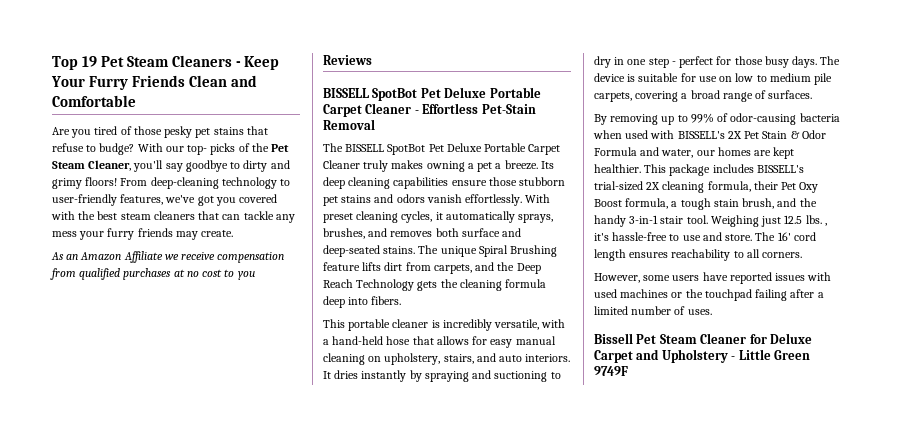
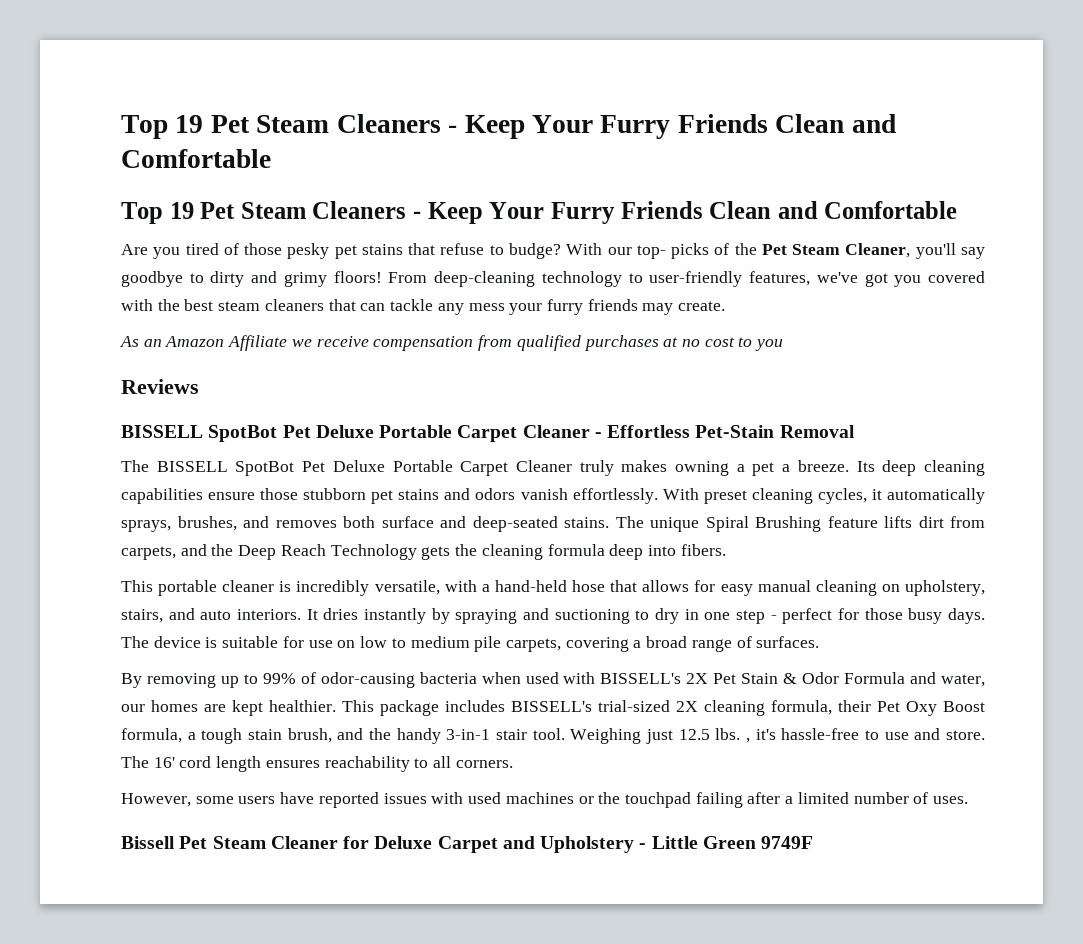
(136, 101) none -> [121,201,958,224] // Top 19 Pet Steam Cleaners - Keep Your Furry Friends Clean and Comfortable

